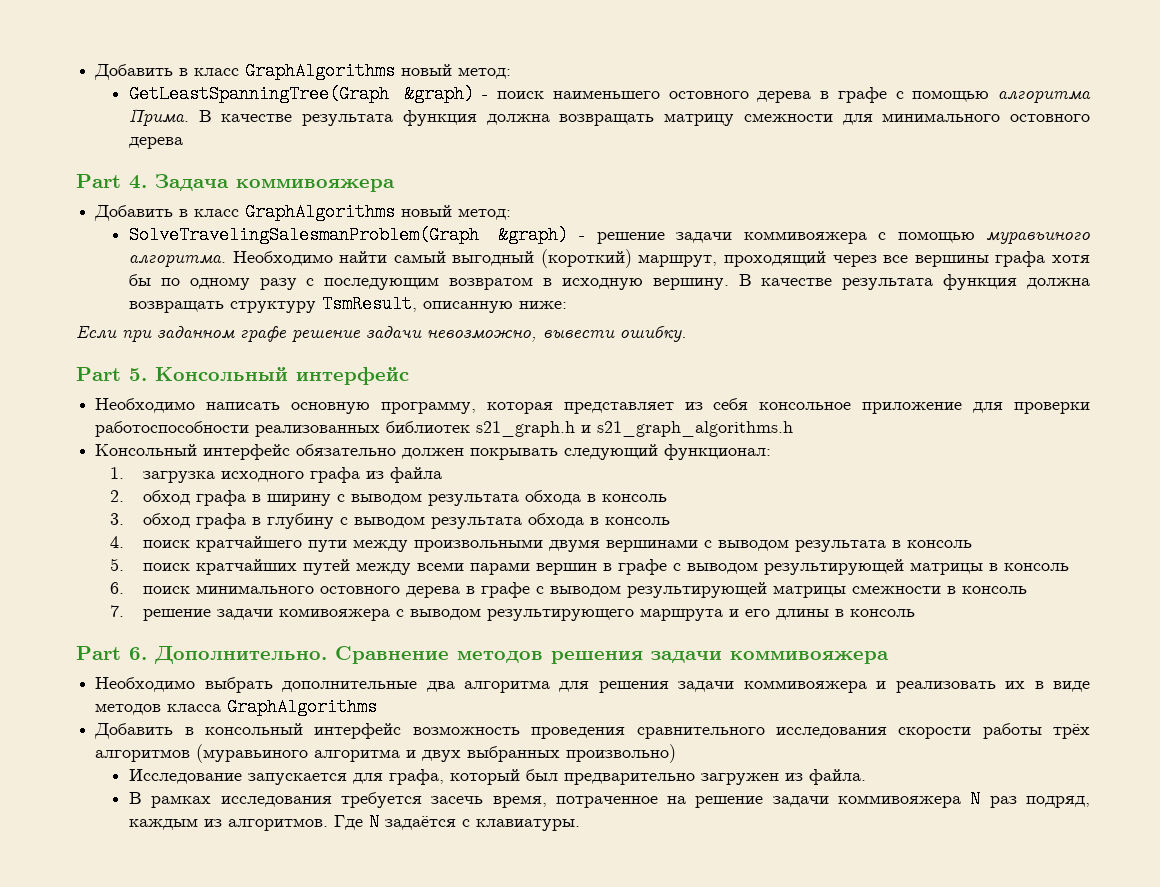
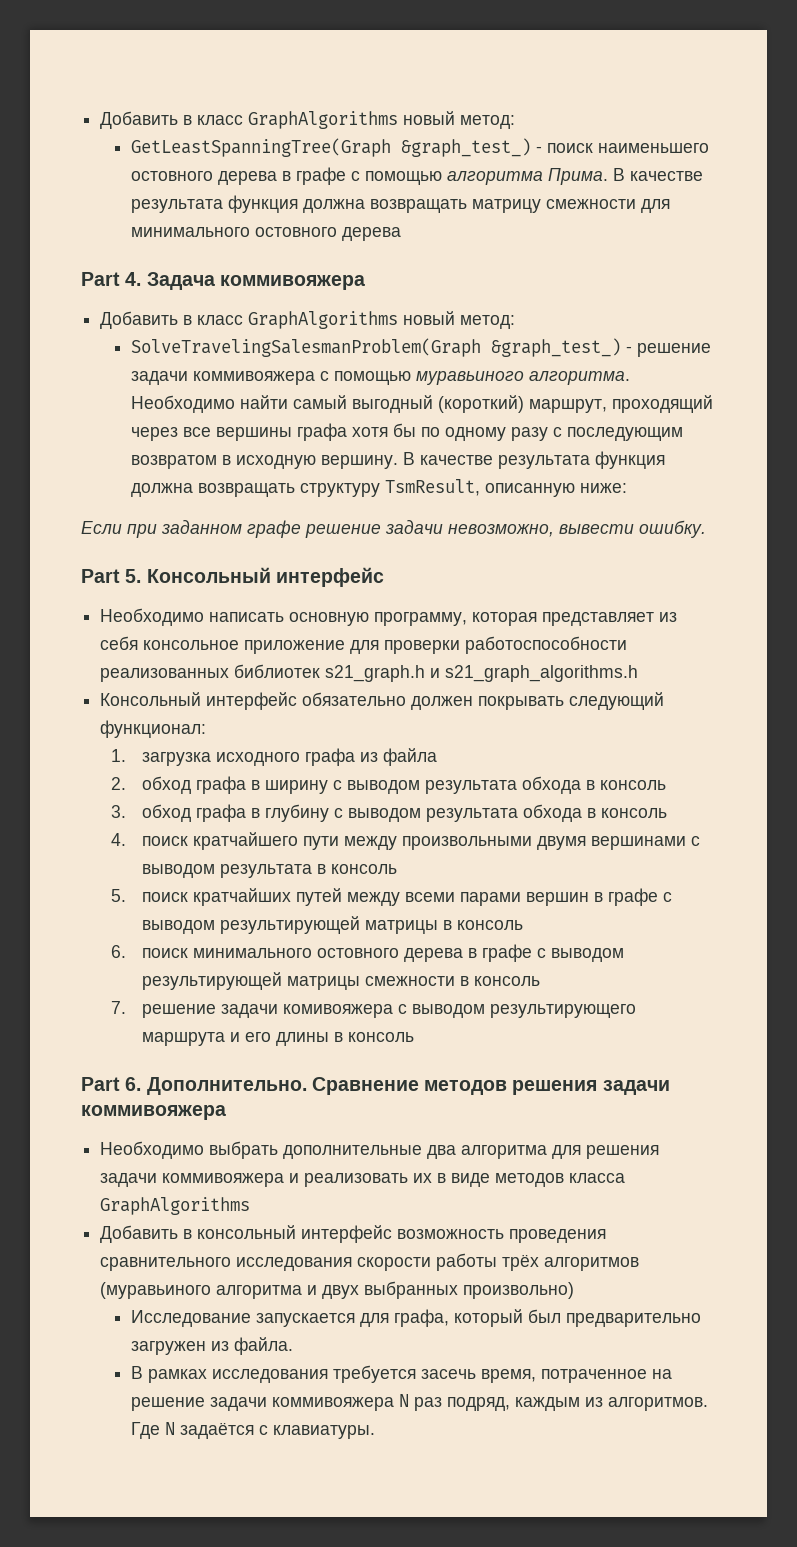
[403,85,474,103] &graph) -> [400,138,531,157] &graph_test_)
[497,226,568,244] &graph) -> [490,338,621,357] &graph_test_)

